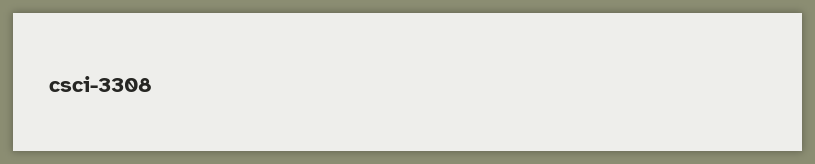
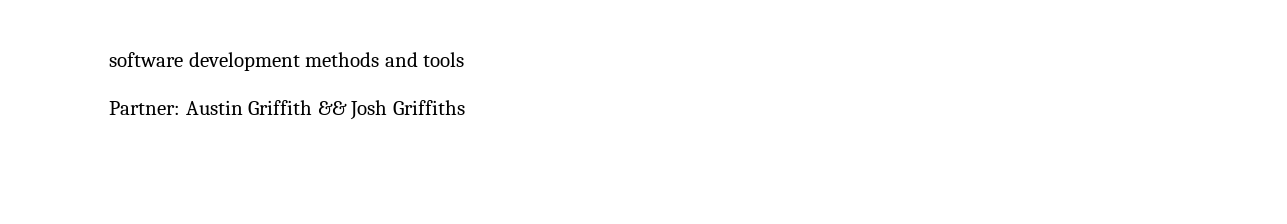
[49,76,152,92] csci-3308 -> [109,52,465,71] [109,100,465,120] software development methods and tools // Partner: Austin Griffith && Josh Griffiths

